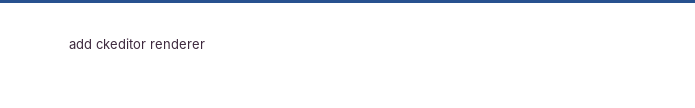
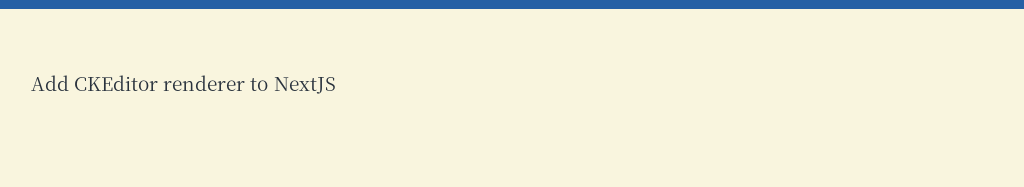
[69,38,205,50] add ckeditor renderer -> [31,75,336,94] Add CKEditor renderer to NextJS

